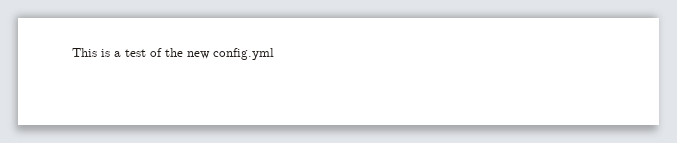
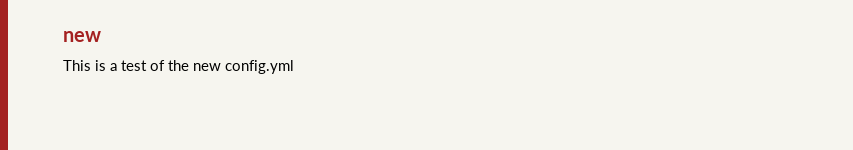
(72, 52) none -> [63,31,101,42] new //

